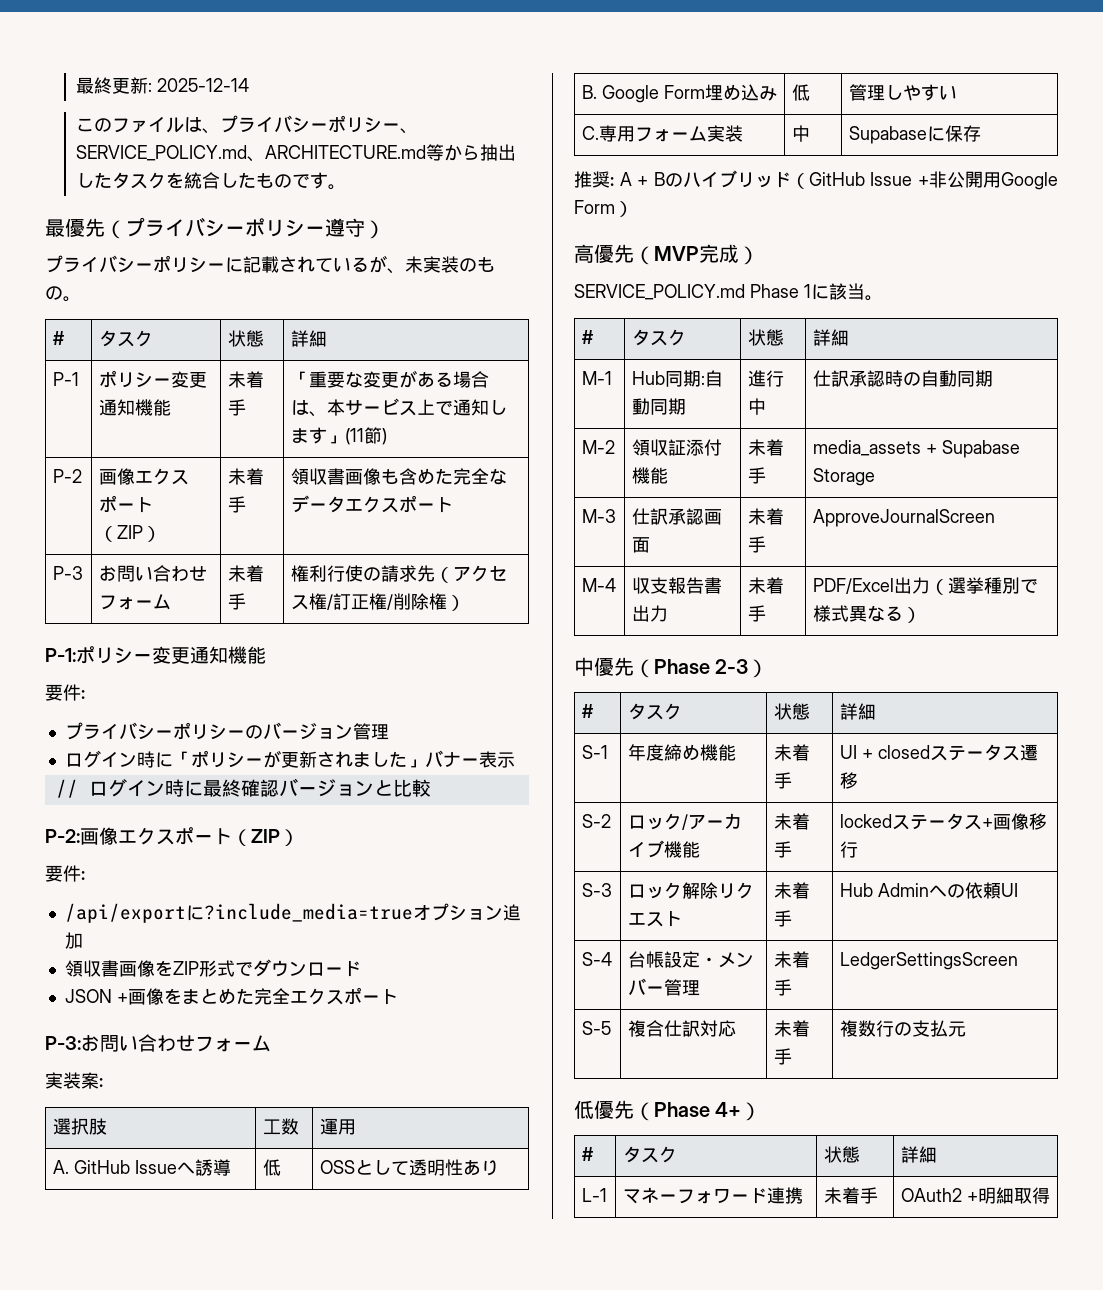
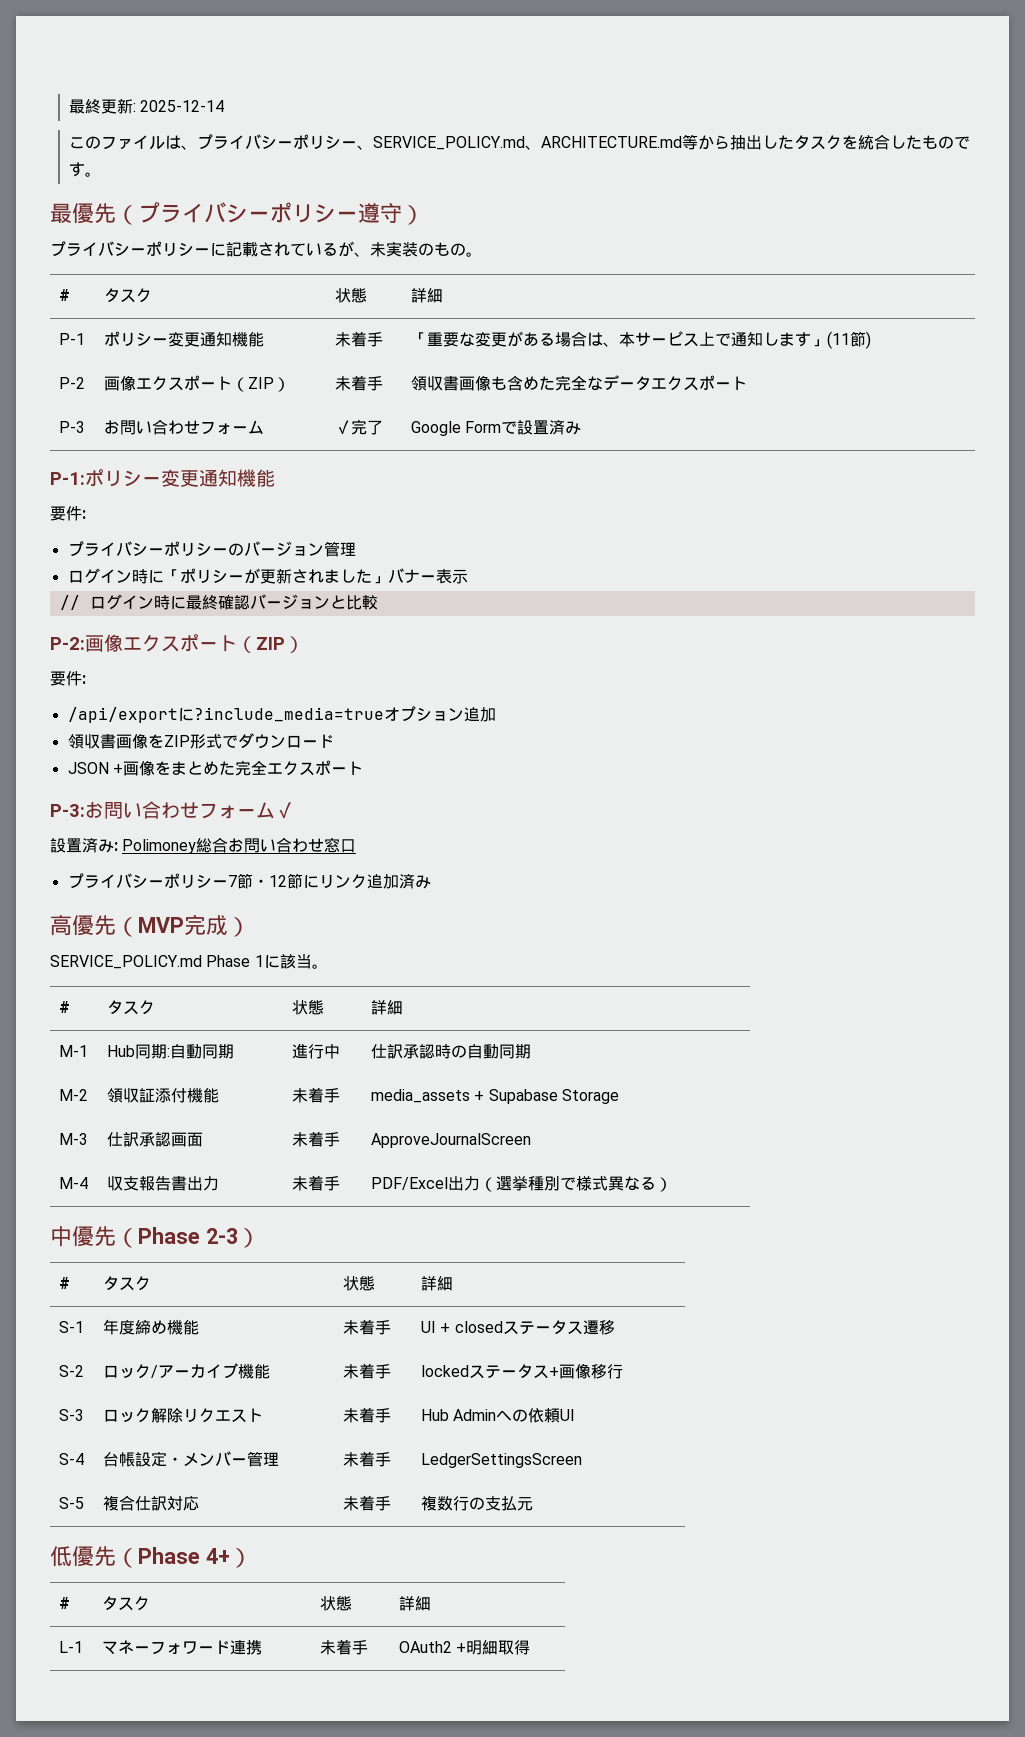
[227,565,264,582] [227,593,246,610] [290,565,507,583] [290,593,465,611] 未着手 | 権利行使の請求先（アクセス権/訂正権/削除権） -> [335,419,384,435] [411,420,582,436] ✓完了 | Google Formで設置済み
[45,1072,103,1089] [52,1118,107,1135] [262,1118,299,1135] [319,1118,356,1135] [52,1159,231,1176] [262,1159,281,1176] [319,1159,499,1176] [581,84,777,103] [791,84,810,101] [848,84,957,101] [581,125,743,142] [791,125,810,142] [848,125,981,144] [574,170,1058,190] [574,200,633,217] // 実装案: // 選択肢 | 工数 | 運用 // A. GitHub Issueへ誘導 | 低 | OSSとして透明性あり // B. Google Form埋め込み | 低 | 管理しやすい // C.専用フォーム実装 | 中 | Supabaseに保存 // 推奨: A + Bのハイブリッド（GitHub Issue +非公開用Google Form） -> [275,802,294,819] [50,837,357,854] [67,873,431,889] ✓ // 設置済み: Polimoney総合お問い合わせ窓口 // プライバシーポリシー7節・12節にリンク追加済み

